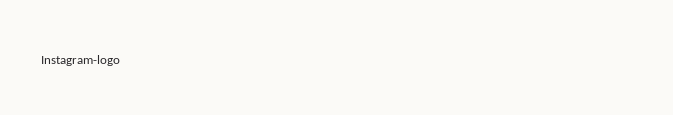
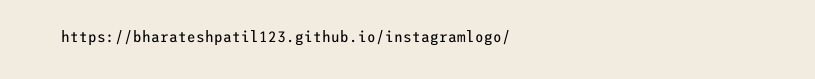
[41,55,120,66] Instagram-logo -> [61,30,511,46] https://bharateshpatil123.github.io/instagramlogo/

